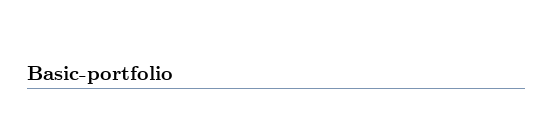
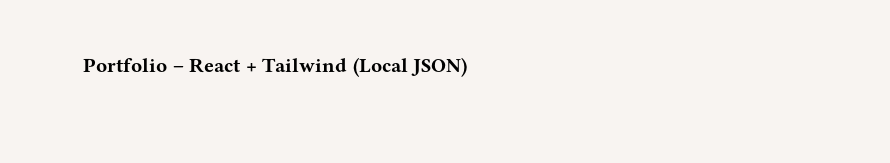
[27,66,173,84] Basic-portfolio -> [83,57,468,77] Portfolio – React + Tailwind (Local JSON)

